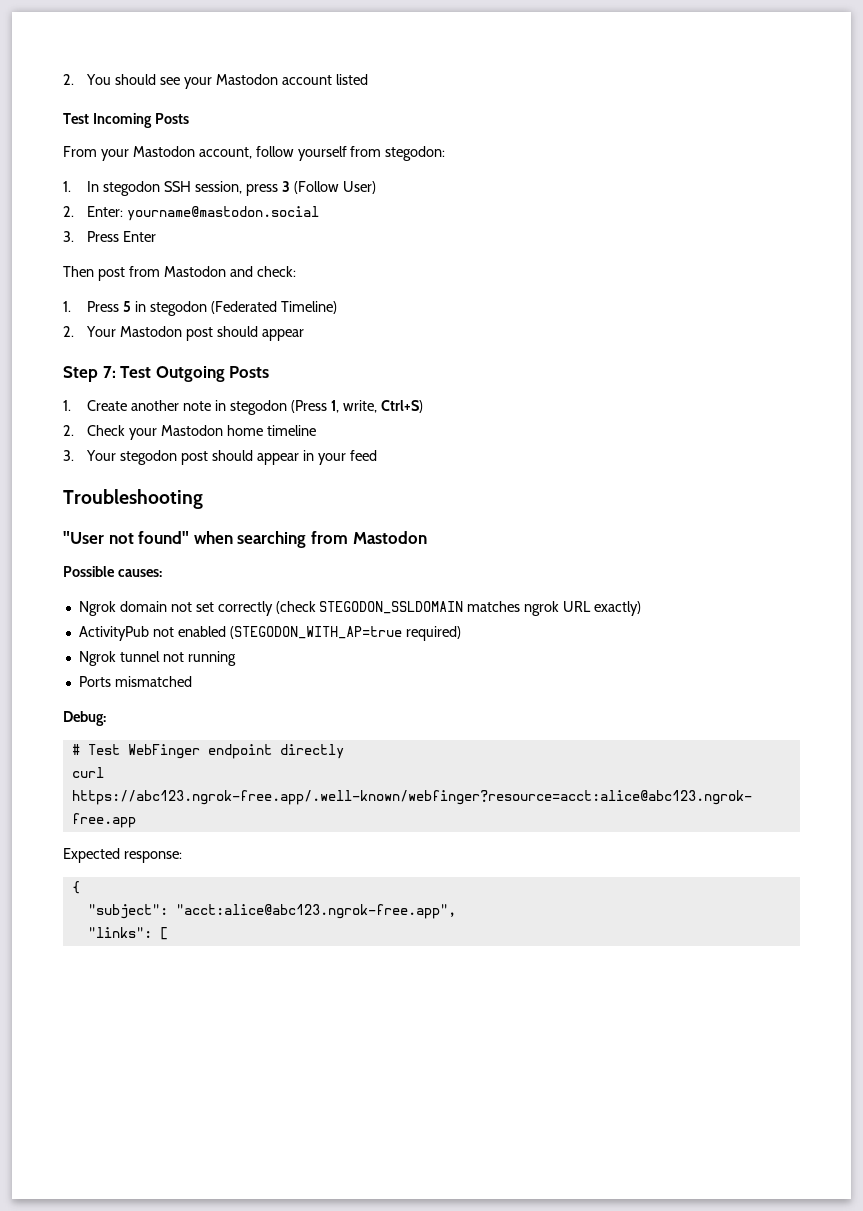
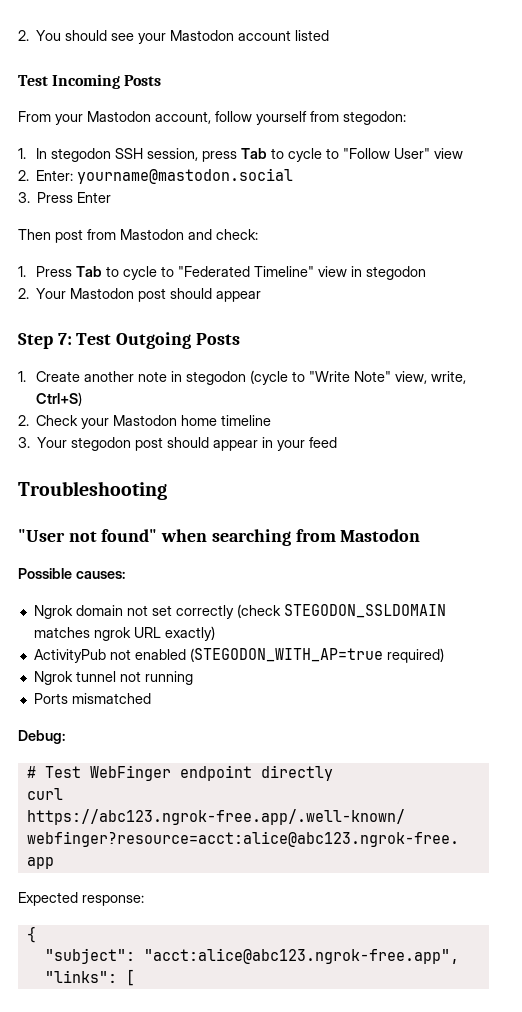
[281,181,376,194] 3 (Follow User) -> [241,148,464,162] Tab to cycle to "Follow User" view
[123,301,337,316] 5 in stegodon (Federated Timeline) -> [76,266,427,280] Tab to cycle to "Federated Timeline" view in stegodon
[290,400,339,413] (Press 1, -> [250,370,428,385] (cycle to "Write Note" view,

